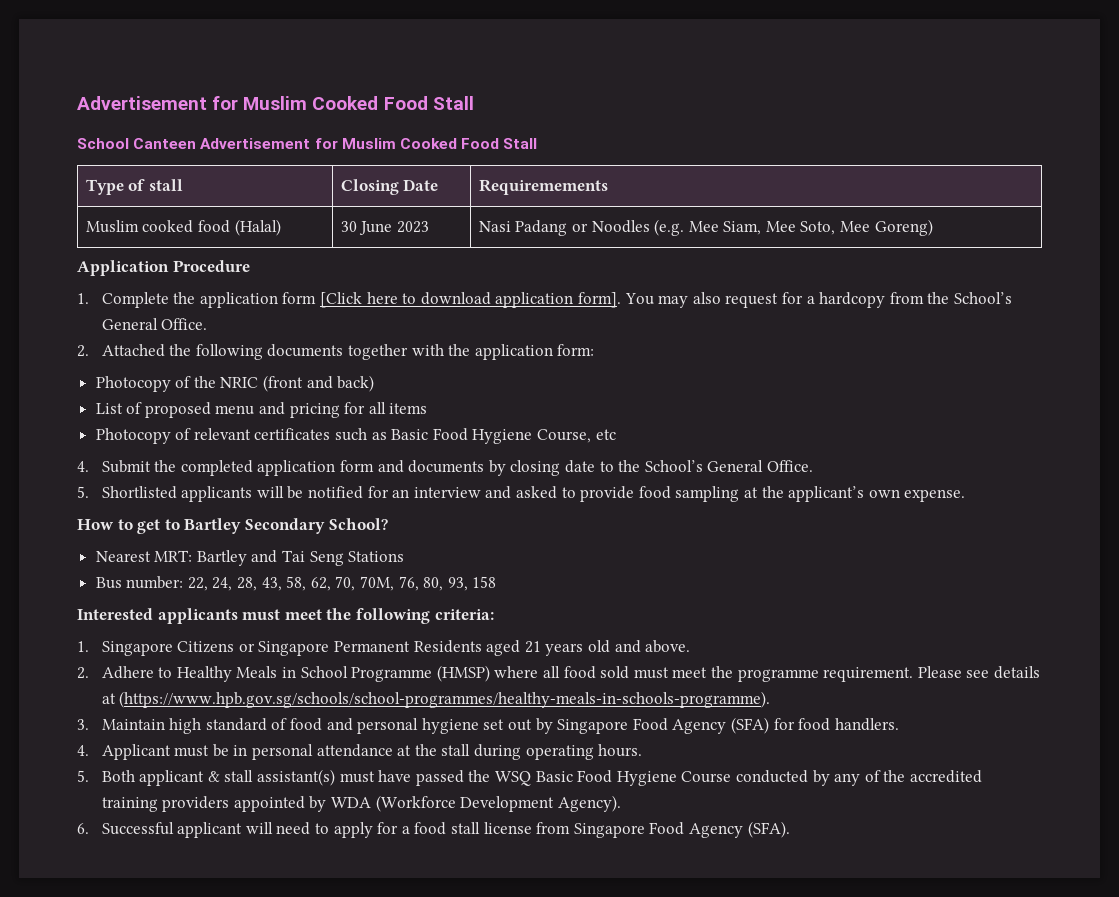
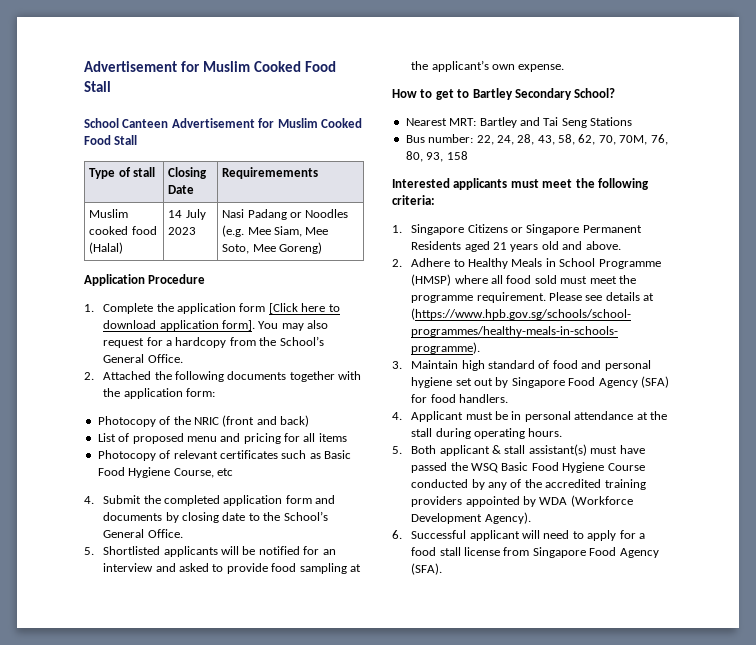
[340,221,393,235] 30 June -> [168,209,206,220] 14 July

